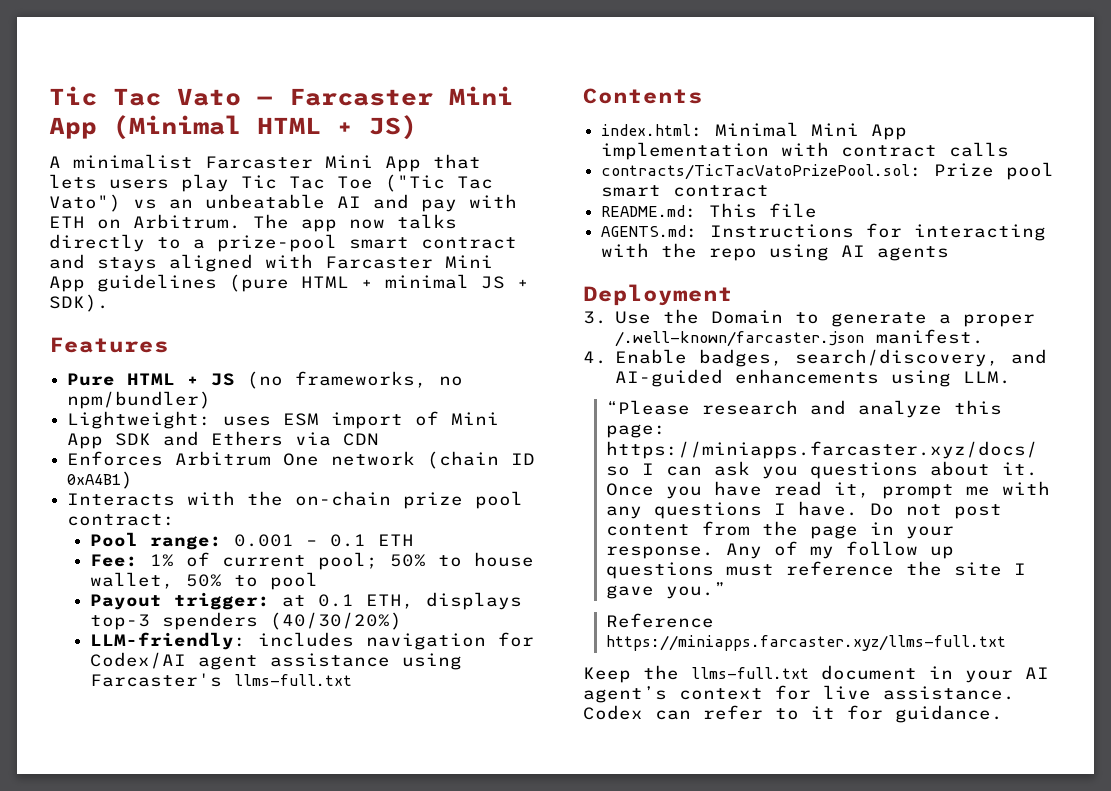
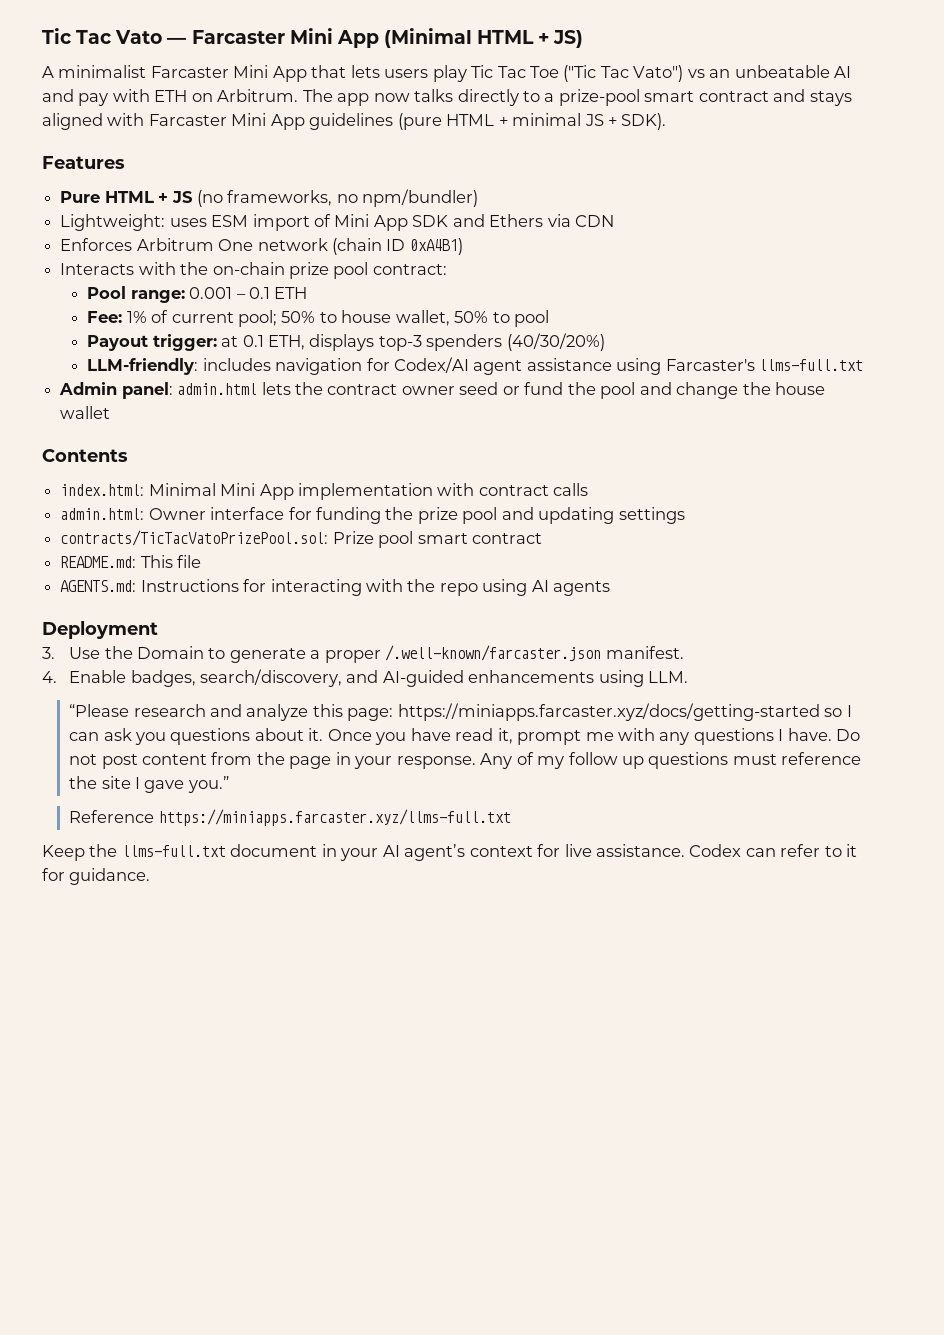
(352, 680) none -> [59,382,825,399] [60,406,111,419] // Admin panel: admin.html lets the contract owner seed or fund the pool and change the house wallet
(1010, 149) none -> [60,507,685,524] // admin.html: Owner interface for funding the prize pool and updating settings
[605,441,1038,459] https://miniapps.farcaster.xyz/docs/ -> [397,703,820,721] https://miniapps.farcaster.xyz/docs/getting-started

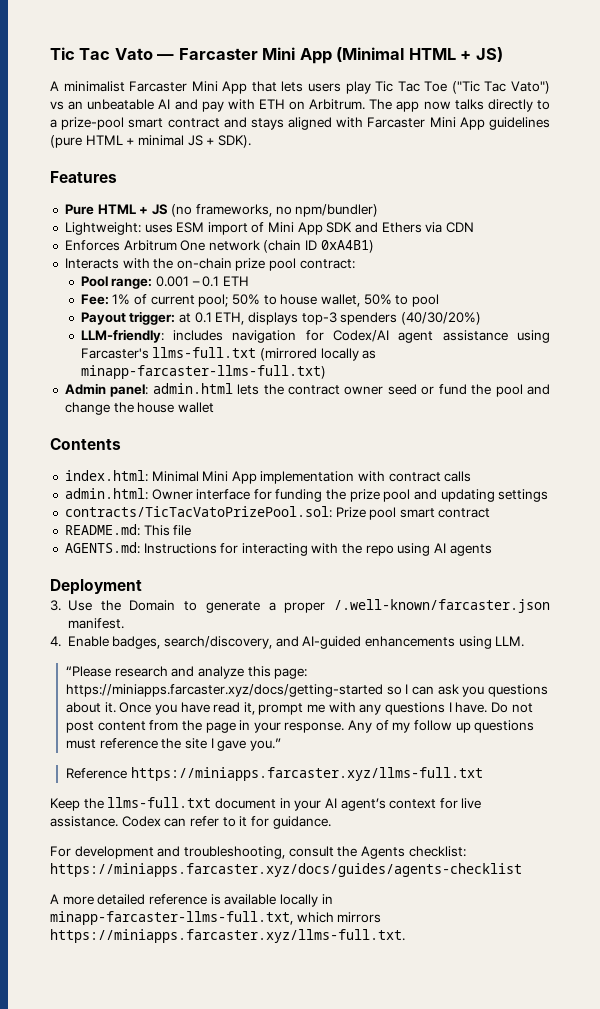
(864, 365) none -> [260,348,377,361] [80,365,326,379] (mirrored locally as minapp-farcaster-llms-full.txt)
(151, 876) none -> [50,846,466,859] [50,863,522,877] [50,894,333,907] [50,911,382,925] [50,929,405,943] // For development and troubleshooting, consult the Agents checklist: https://miniapps.farcaster.xyz/docs/guides/agents-checklist // A more detailed reference is available locally in minapp-farcaster-llms-full.txt, which mirrors https://miniapps.farcaster.xyz/llms-full.txt.

